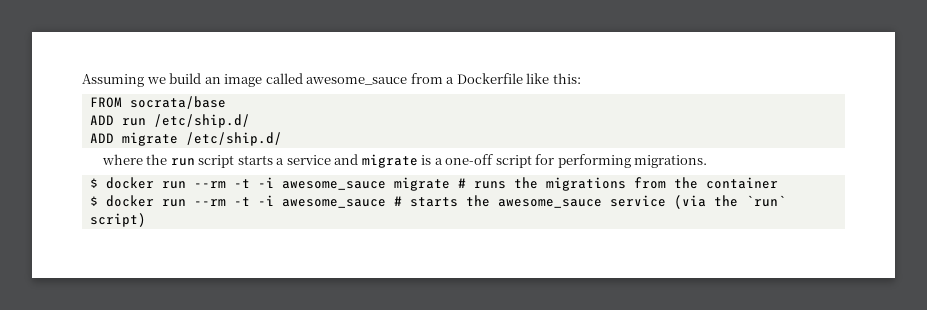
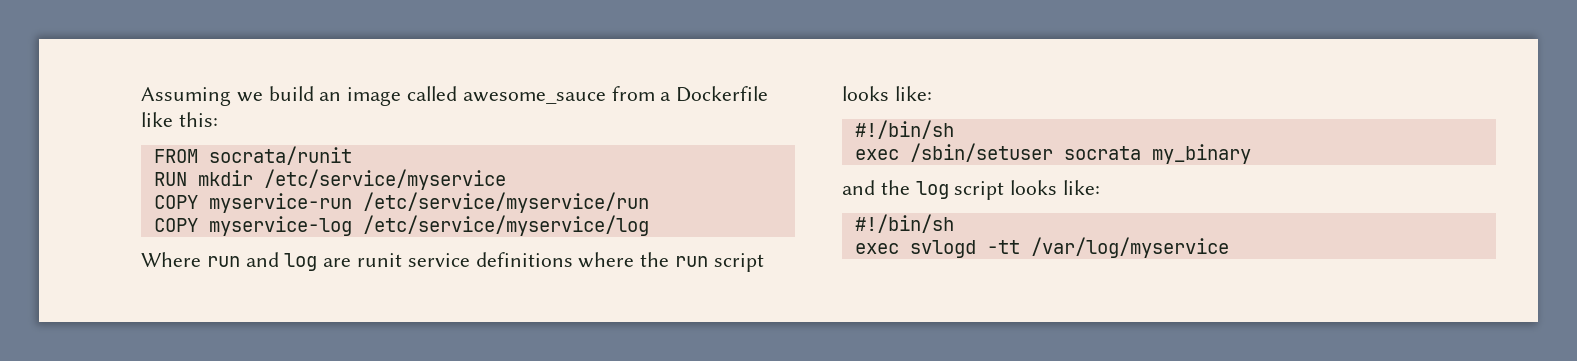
[129,96,226,109] [89,114,250,128] [89,132,282,146] [101,154,708,168] [89,177,778,191] [89,195,786,209] [89,213,146,227] socrata/base // ADD run /etc/ship.d/ // ADD migrate /etc/ship.d/ // where the run script starts a service and migrate is a one-off script for performing migrations. // $ docker run --rm -t -i awesome_sauce migrate # runs the migrations from the container // $ docker run --rm -t -i awesome_sauce # starts the awesome_sauce service (via the `run` script) -> [208,146,352,165] [153,169,506,190] [153,192,649,213] [153,215,649,236] [141,252,764,272] [842,86,932,101] [854,120,954,139] [854,143,1251,164] [842,180,1101,200] [854,214,954,233] [854,237,1229,258] socrata/runit // RUN mkdir /etc/service/myservice // COPY myservice-run /etc/service/myservice/run // COPY myservice-log /etc/service/myservice/log // Where run and log are runit service definitions where the run script looks like: // #!/bin/sh // exec /sbin/setuser socrata my_binary // and the log script looks like: // #!/bin/sh // exec svlogd -tt /var/log/myservice

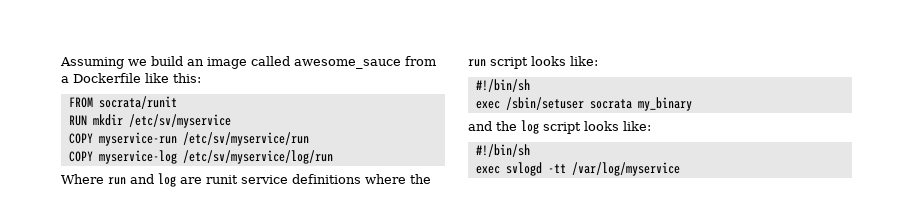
[263,169,506,190] /etc/service/myservice -> [128,114,231,128] /etc/sv/myservice
[362,192,649,213] /etc/service/myservice/run -> [182,132,309,146] /etc/sv/myservice/run
[362,215,649,236] /etc/service/myservice/log -> [182,150,333,164] /etc/sv/myservice/log/run

